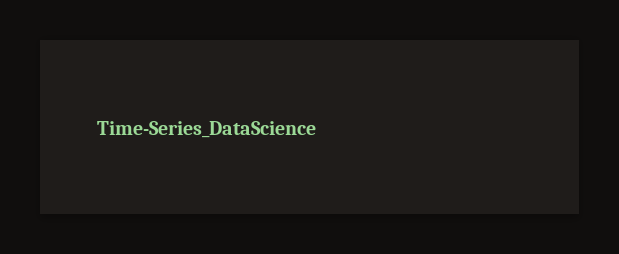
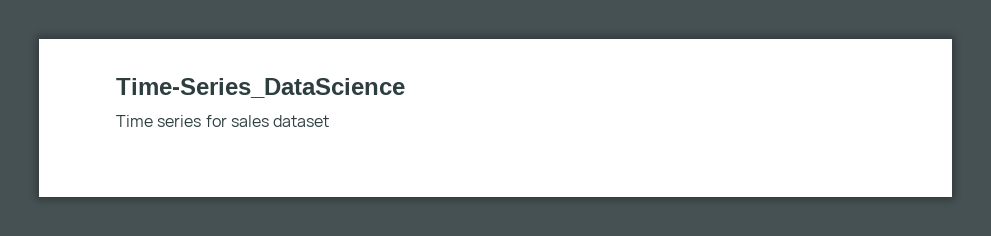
(316, 129) none -> [116,115,330,127] // Time series for sales dataset

